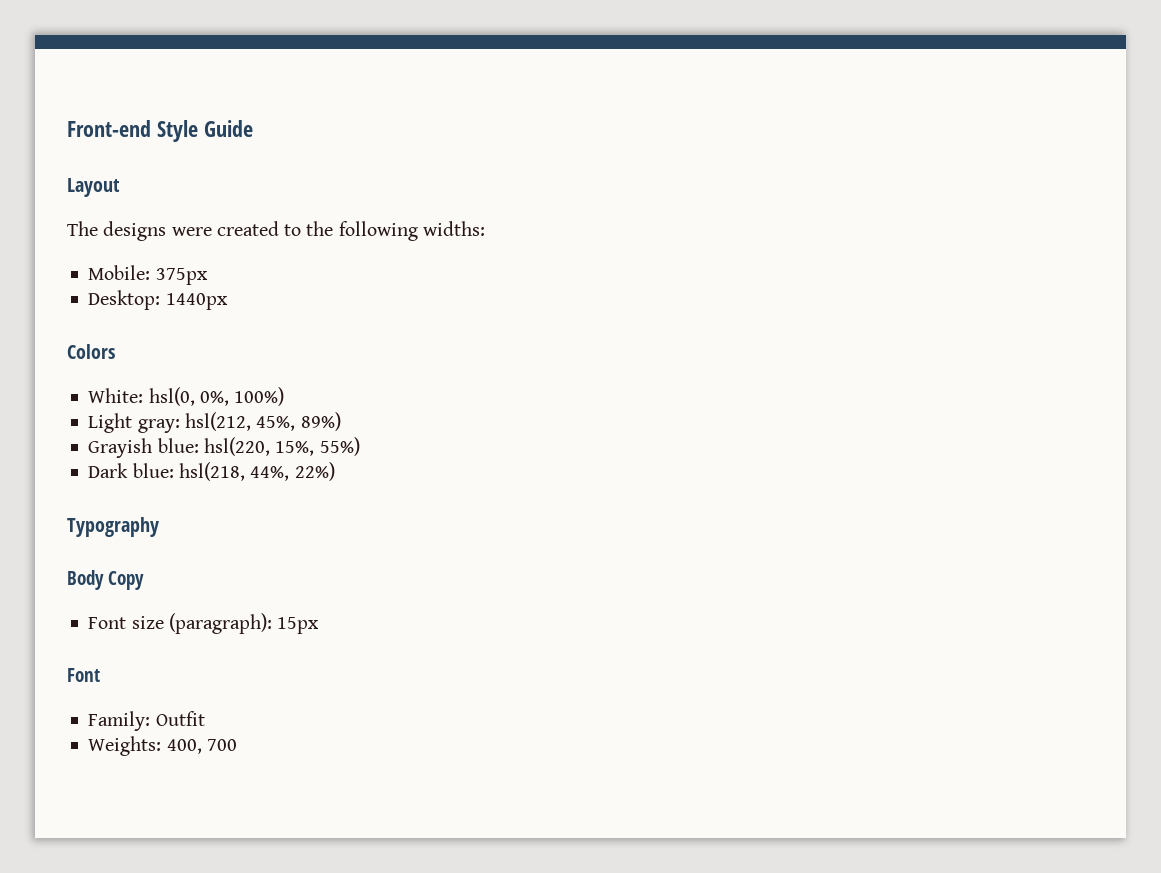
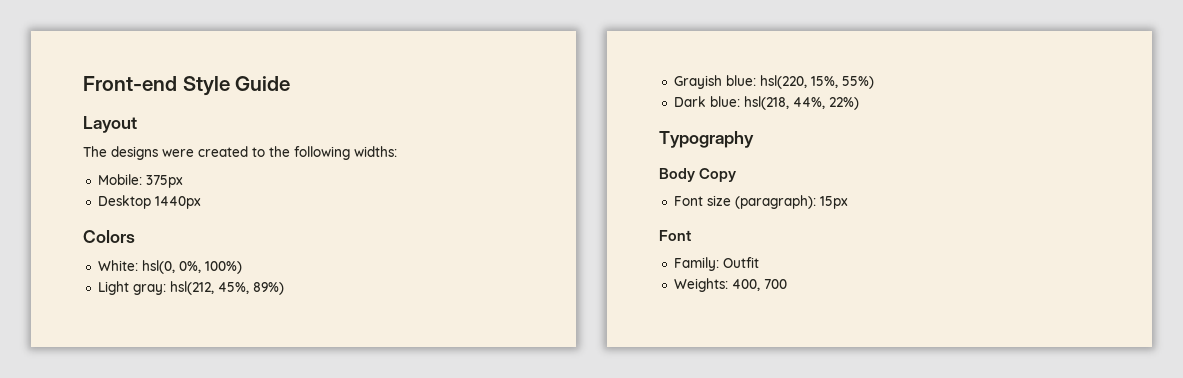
[88,290,161,310] Desktop: -> [97,195,151,209] Desktop

